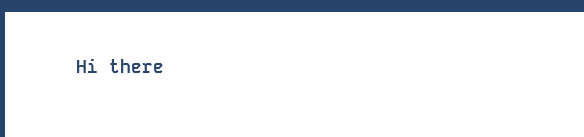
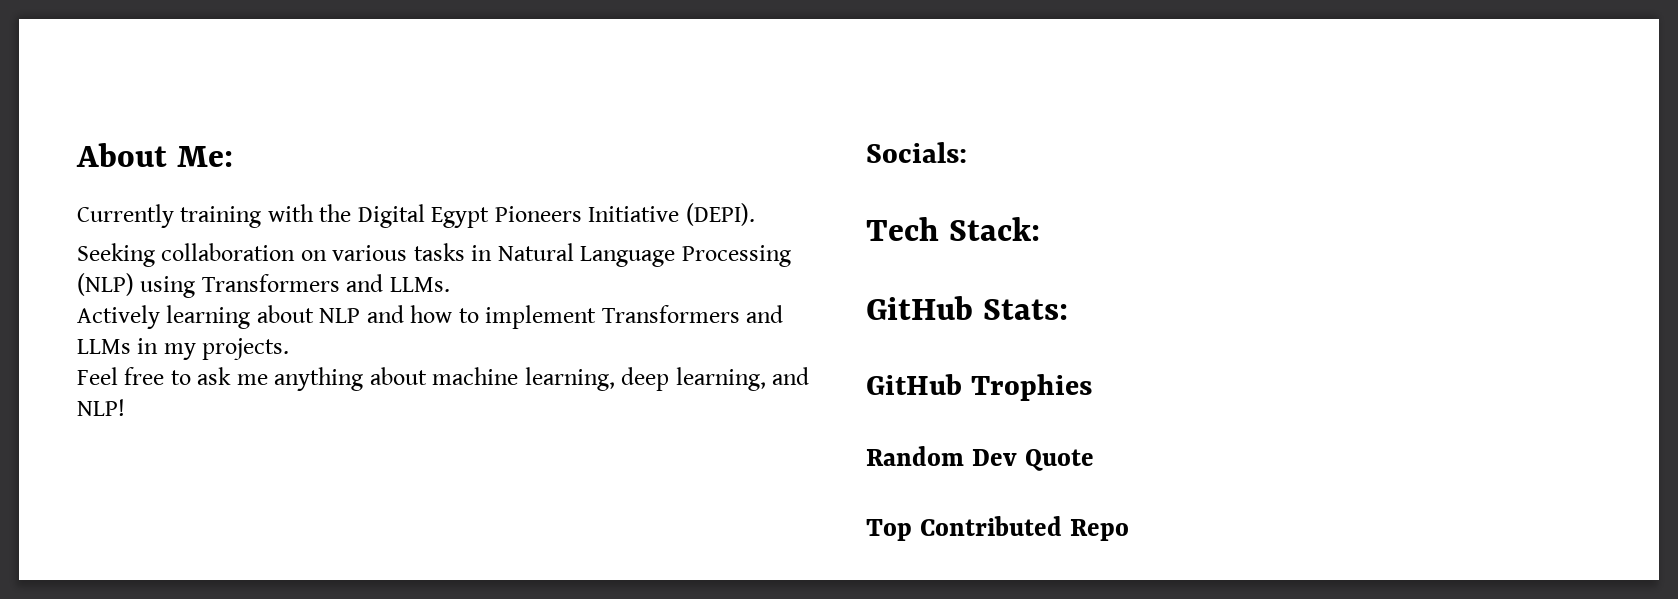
[76,58,164,73] Hi there -> [76,143,233,167] [77,203,755,228] [77,243,791,267] [77,273,450,298] [77,305,784,329] [77,338,290,360] [77,367,810,391] [77,399,125,416] [866,142,967,163] [866,217,1040,241] [866,296,1068,320] [866,374,1092,401] [866,446,1094,471] [866,516,1129,541] About Me: // Currently training with the Digital Egypt Pioneers Initiative (DEPI). // Seeking collaboration on various tasks in Natural Language Processing (NLP) using Transformers and LLMs. // Actively learning about NLP and how to implement Transformers and LLMs in my projects. // Feel free to ask me anything about machine learning, deep learning, and NLP! // Socials: // Tech Stack: // GitHub Stats: // GitHub Trophies // Random Dev Quote // Top Contributed Repo

